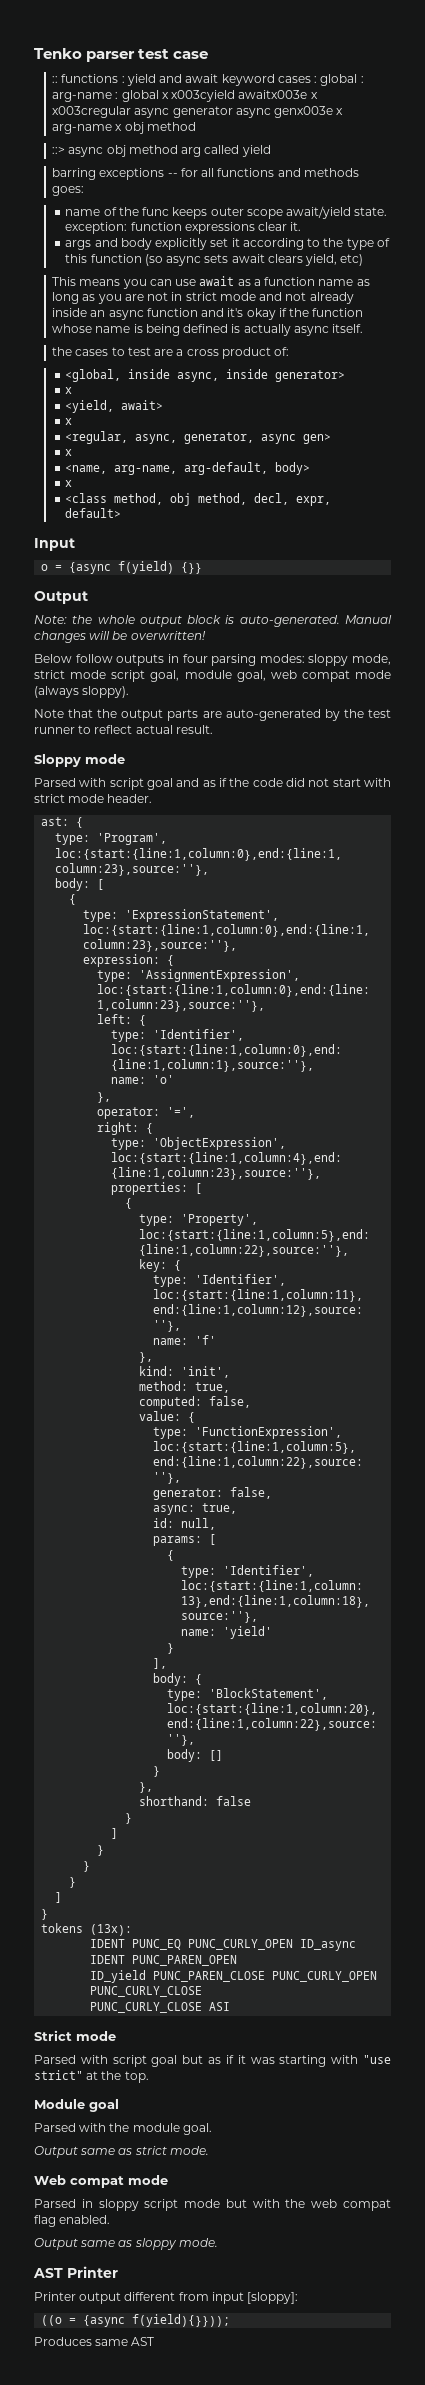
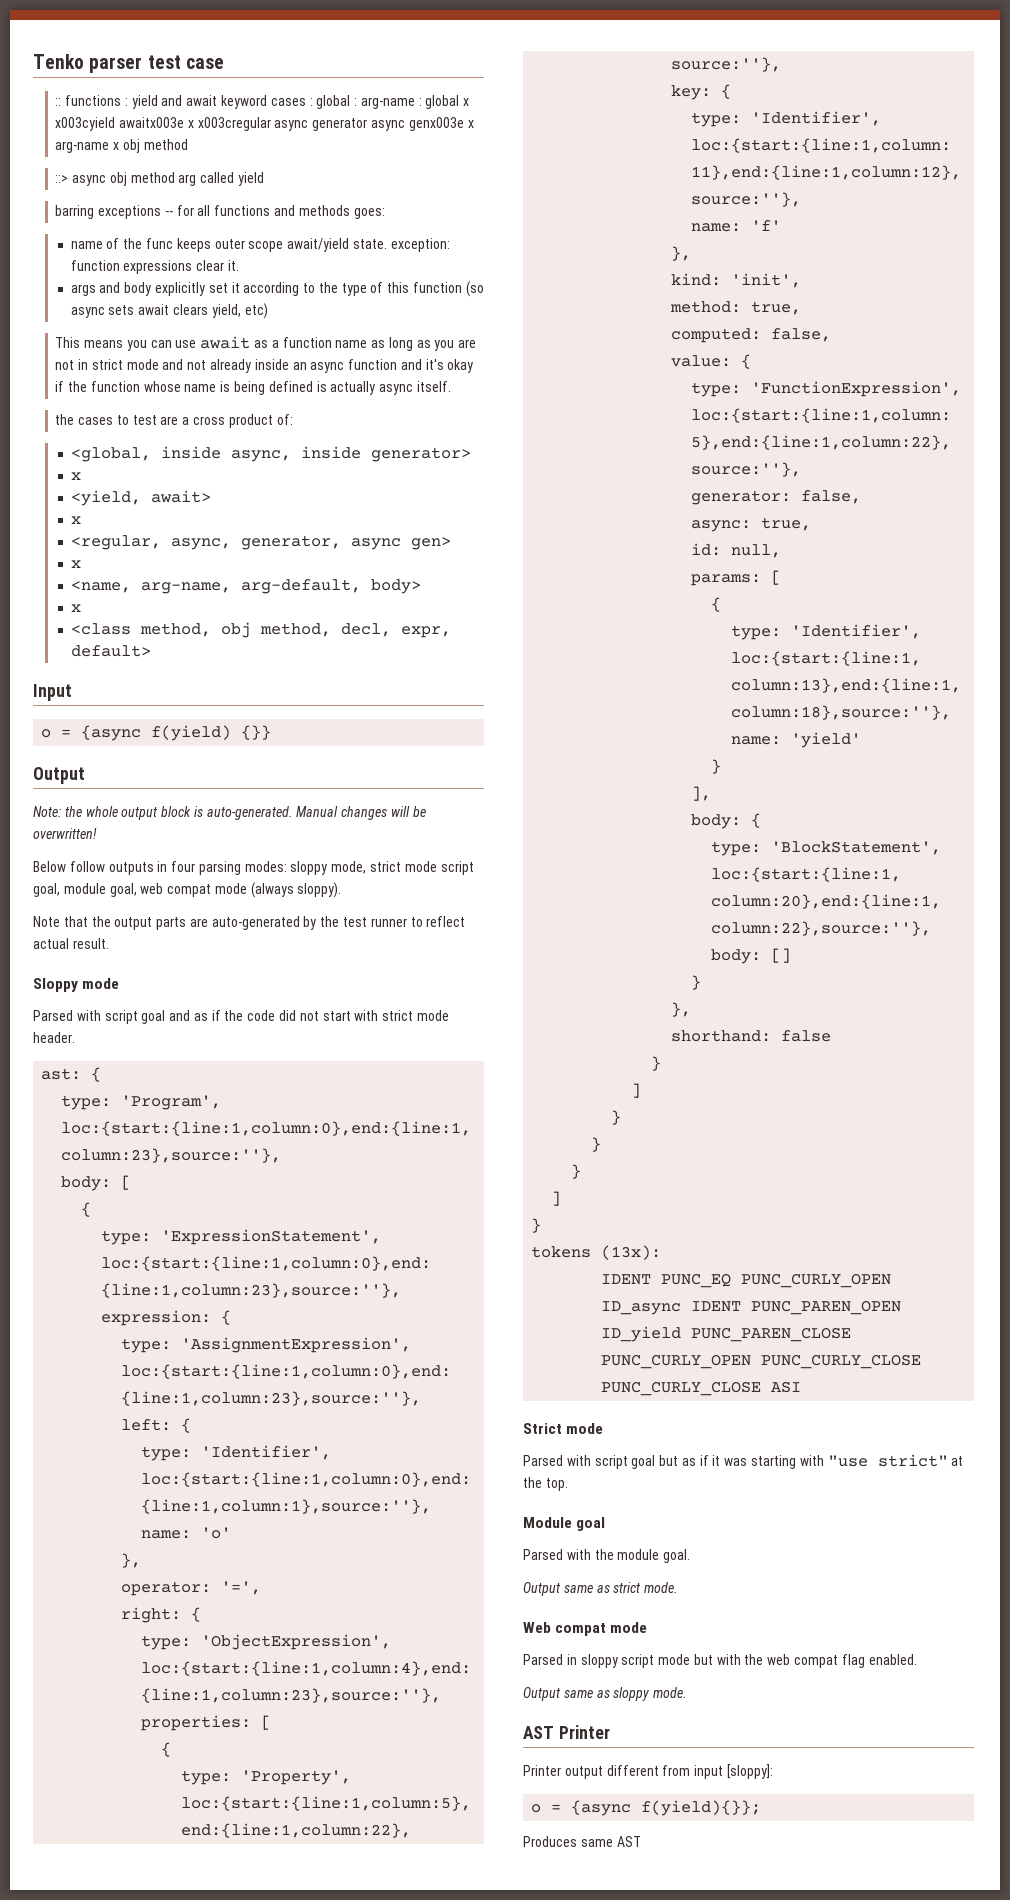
[41,2314,231,2327] ((o = {async f(yield){}})); -> [531,1800,762,1816] o = {async f(yield){}};

